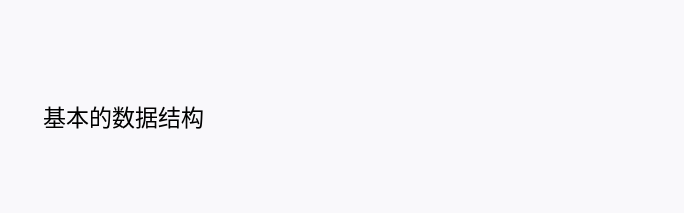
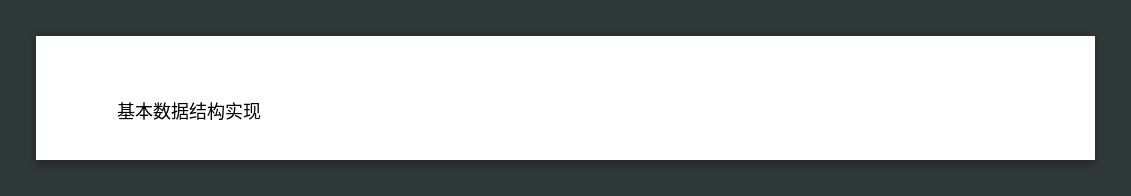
[89,106,112,129] 的 -> (153, 111) none
(204, 117) none -> [225,102,261,120] 实现

